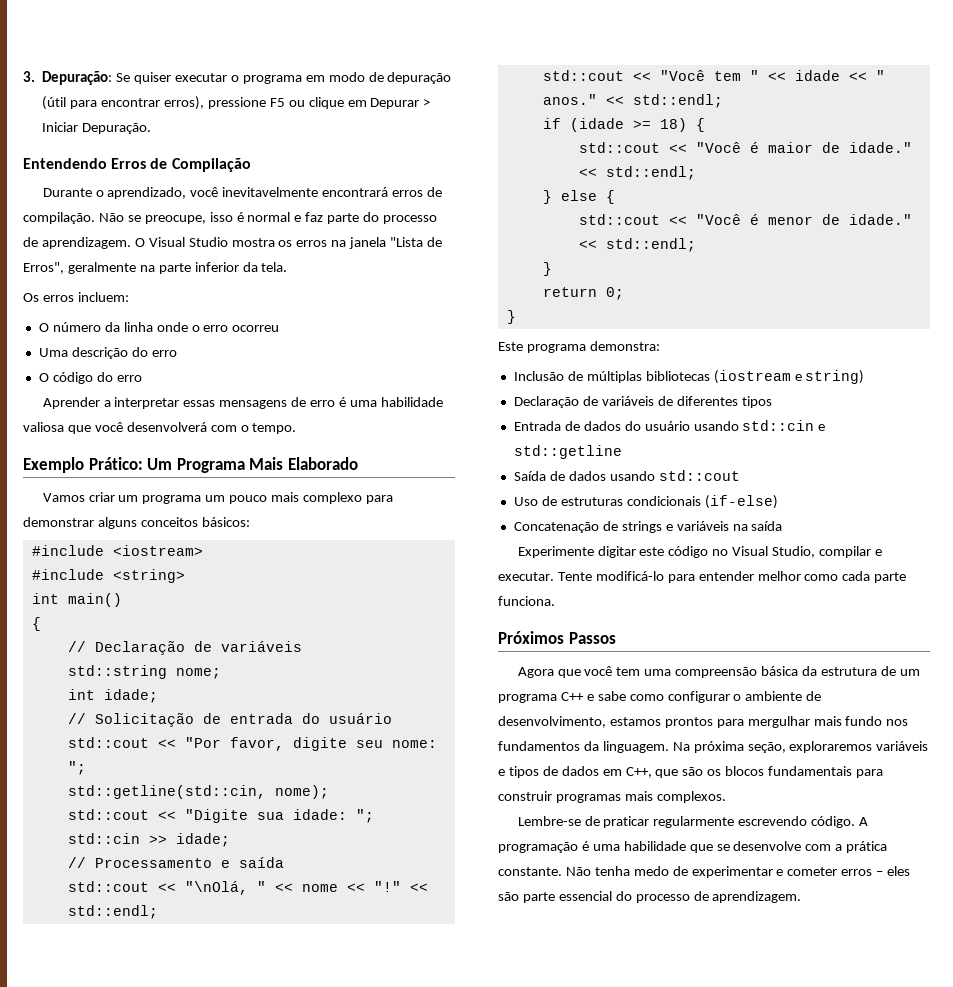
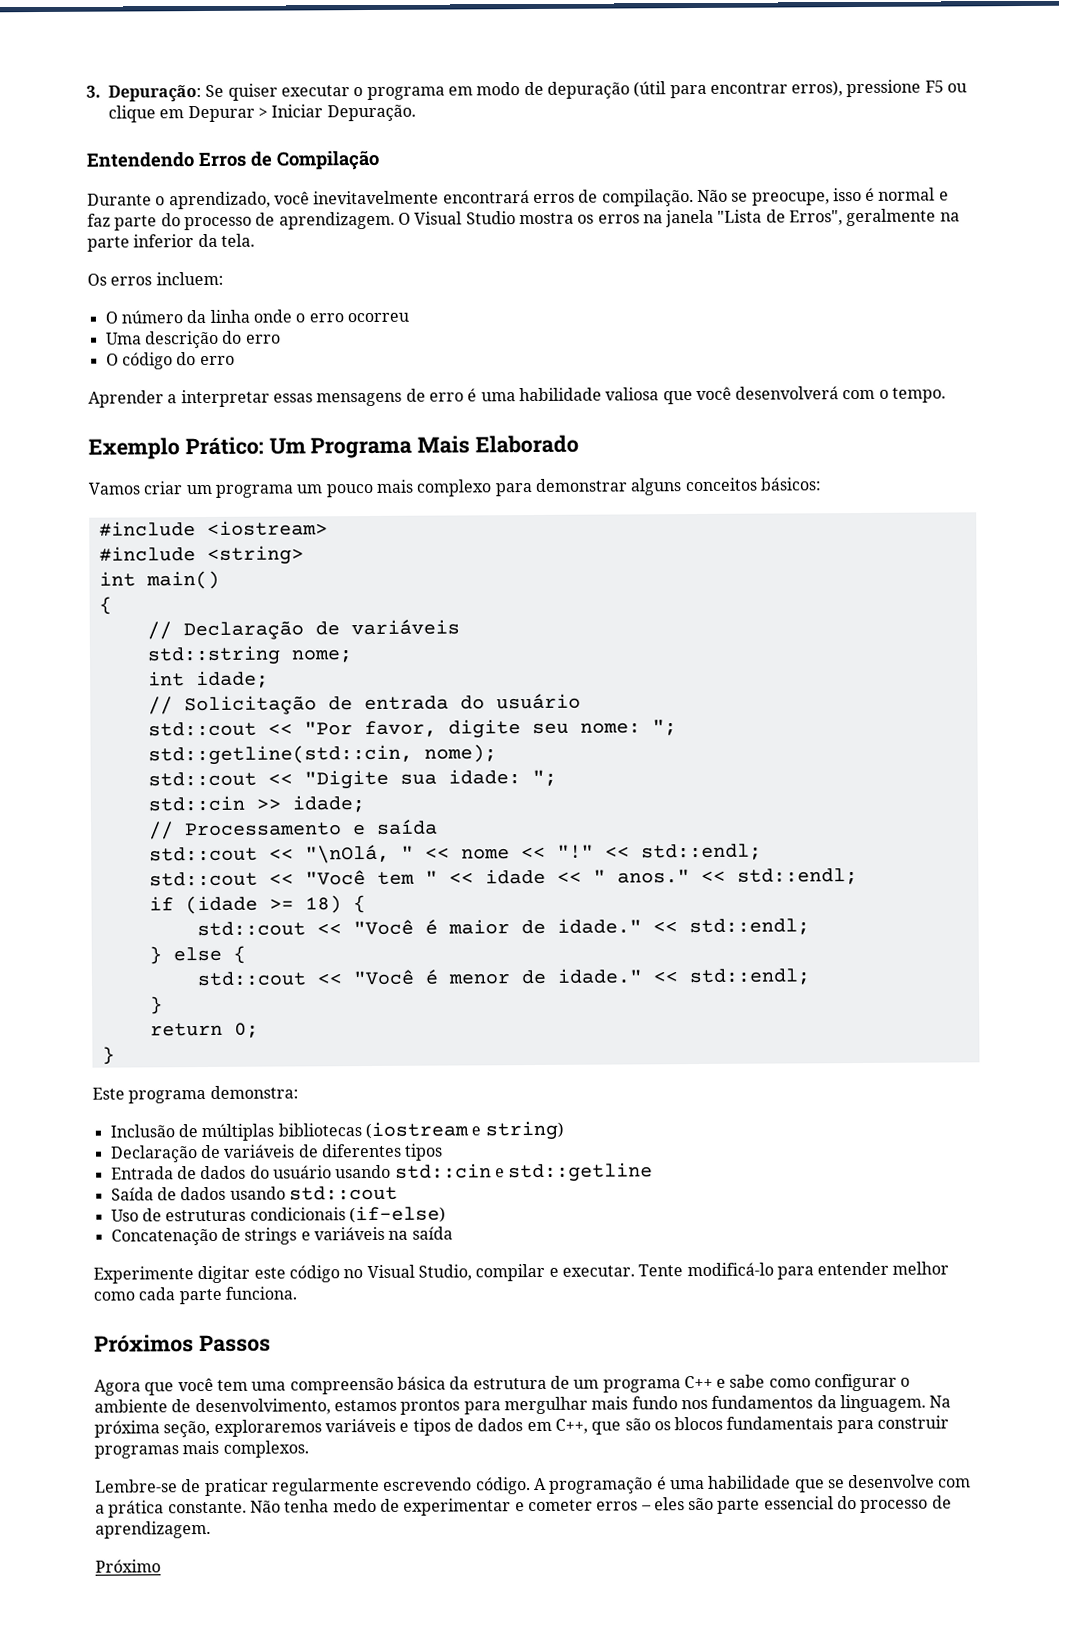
(802, 897) none -> [95,1559,161,1573] // Próximo

